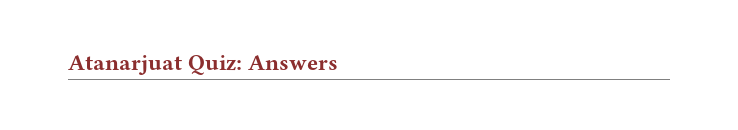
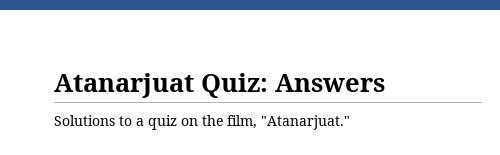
(339, 62) none -> [54,115,350,130] // Solutions to a quiz on the film, "Atanarjuat."

